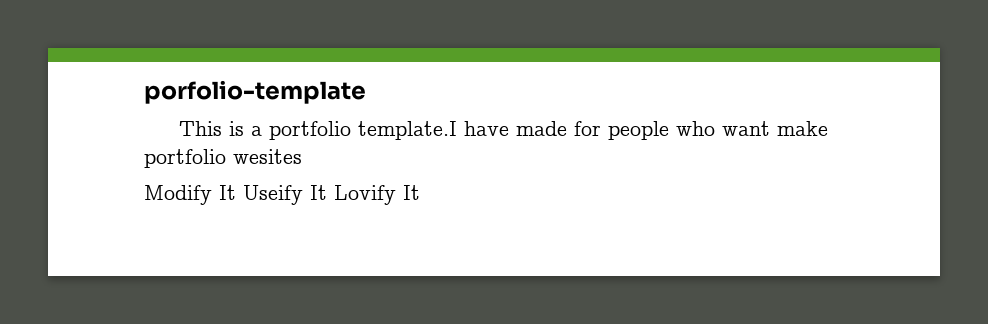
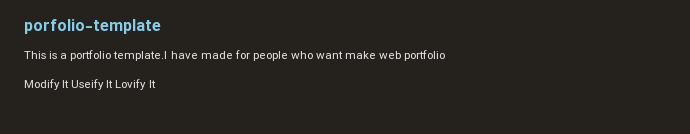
[144,149,302,168] portfolio wesites -> [379,50,446,61] web portfolio

